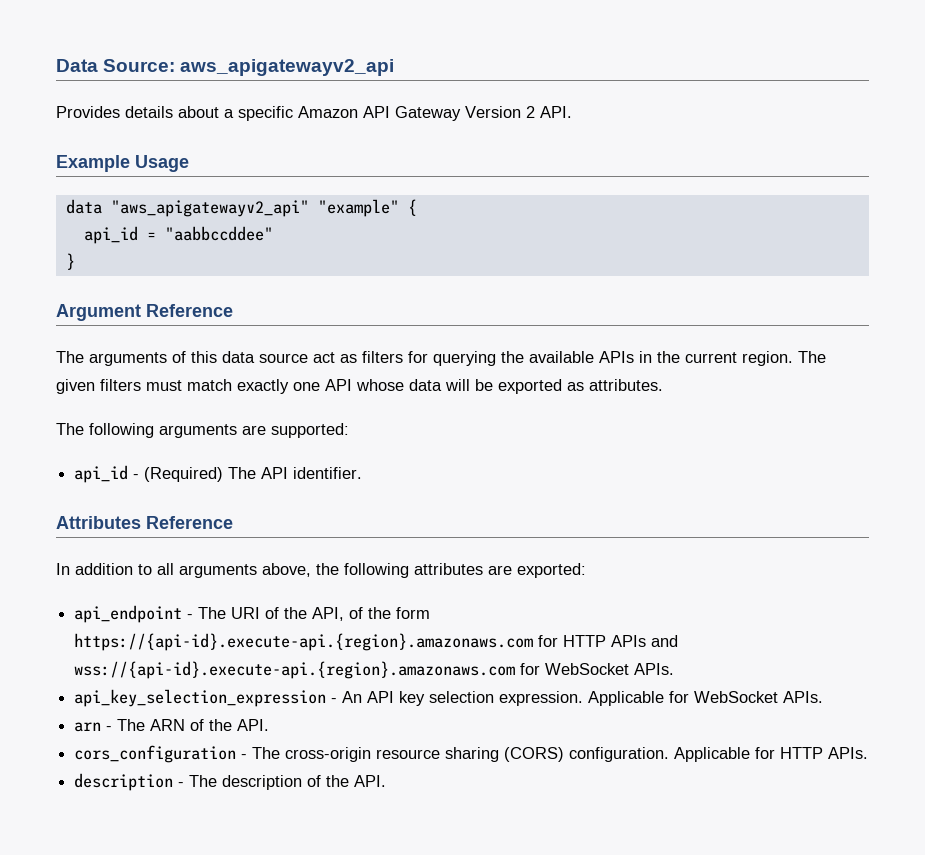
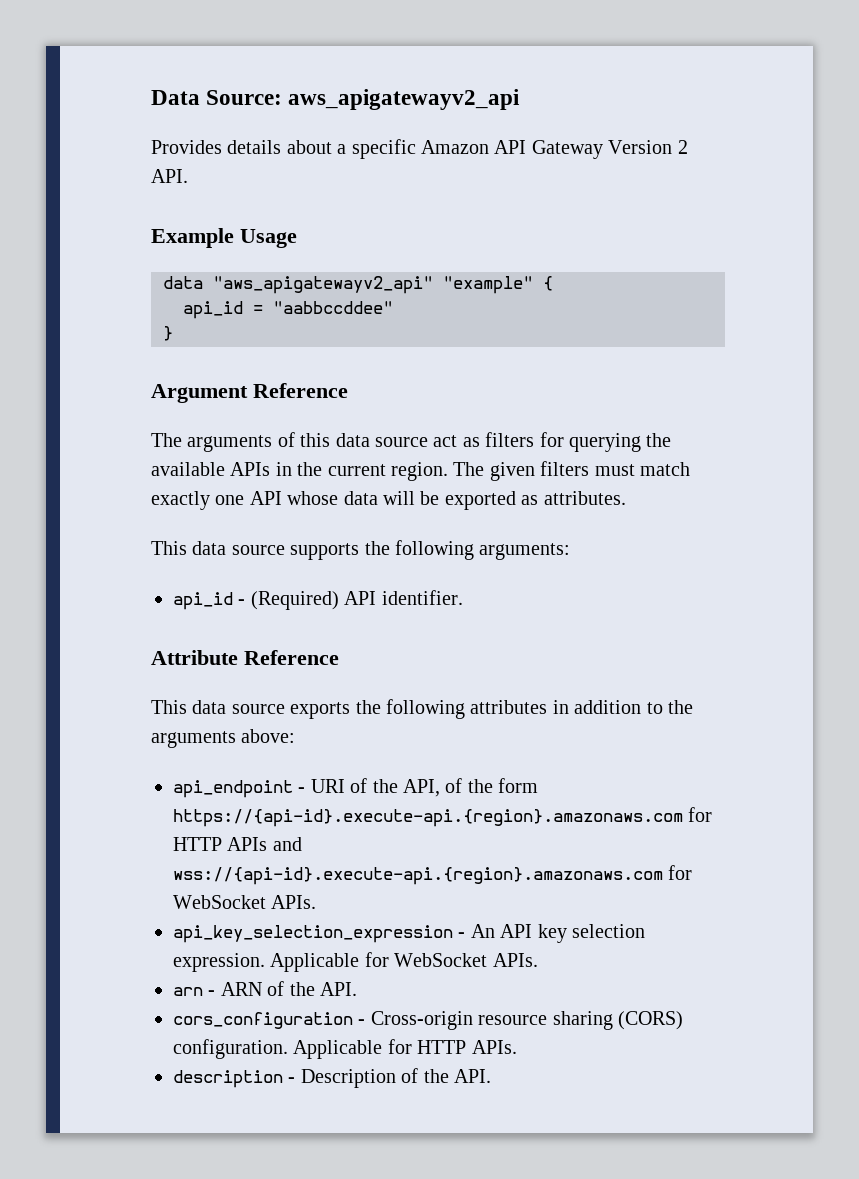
[56,423,349,438] The following arguments are supported: -> [151,540,571,560] This data source supports the following arguments:
[228,467,257,479] The -> (339, 600) none
[56,516,233,529] [56,563,586,578] Attributes Reference // In addition to all arguments above, the following attributes are exported: -> [151,650,339,665] [151,699,693,719] [151,729,296,748] Attribute Reference // This data source exports the following attributes in addition to the arguments above:
[198,607,227,619] The -> (306, 790) none
[117,719,146,731] The -> (216, 993) none
[252,747,372,762] The cross-origin -> [370,1011,473,1030] Cross-origin
[189,775,303,790] The description -> [300,1069,396,1088] Description

